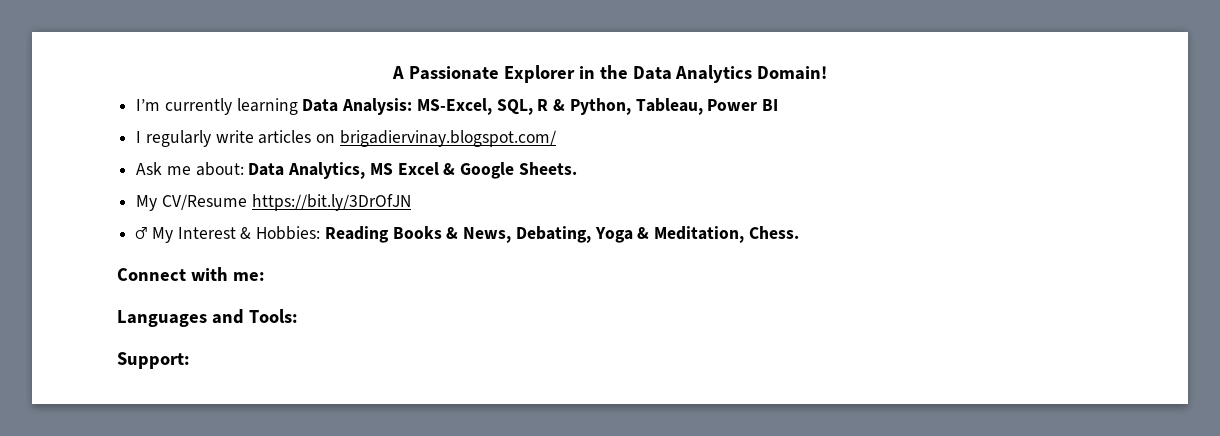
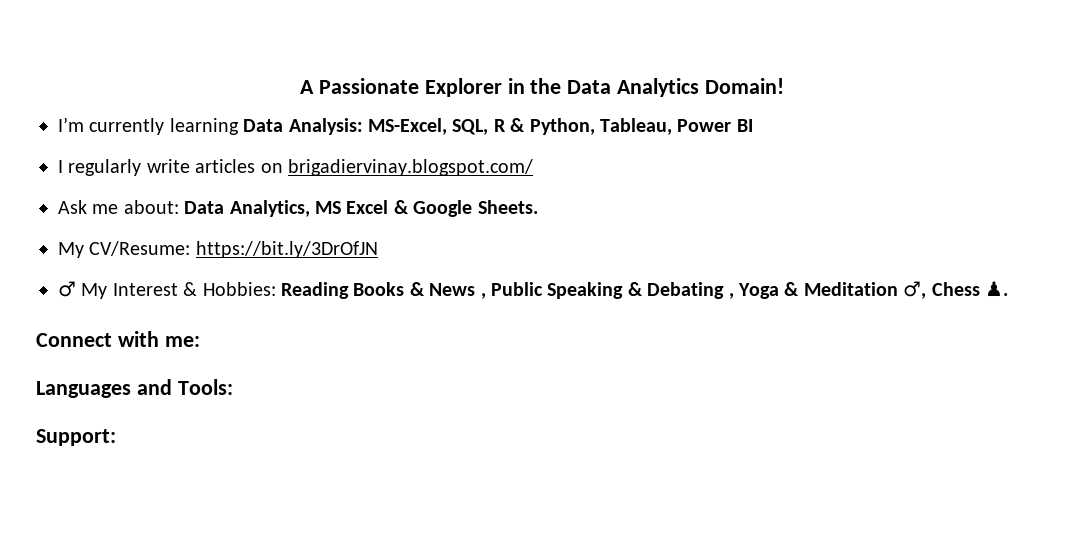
[161,194,247,210] CV/Resume -> [89,241,191,256] CV/Resume:
[463,226,799,243] News, Debating, Yoga & Meditation, Chess. -> [429,281,1008,299] News , Public Speaking & Debating , Yoga & Meditation ♂, Chess ♟.

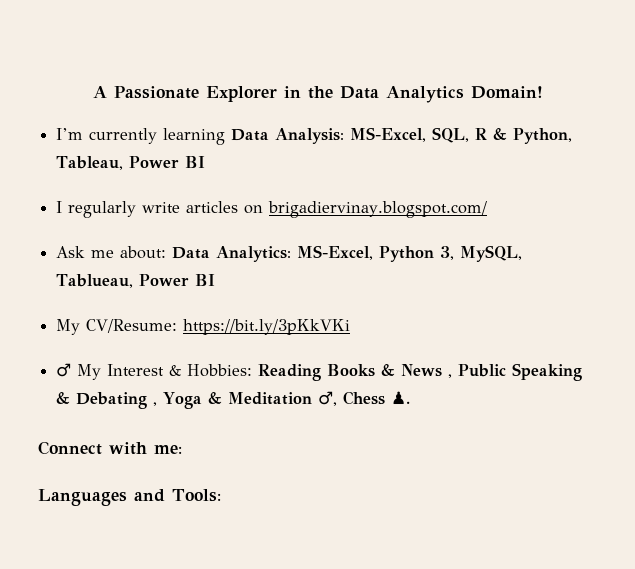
[229,200,538,217] Analytics, MS Excel & Google Sheets. -> [216,245,523,262] [56,274,216,288] Analytics: MS-Excel, Python 3, MySQL, Tablueau, Power BI
[195,241,378,258] https://bit.ly/3DrOfJN -> [183,319,351,335] https://bit.ly/3pKkVKi
[36,429,116,446] // Support: -> (221, 495) none

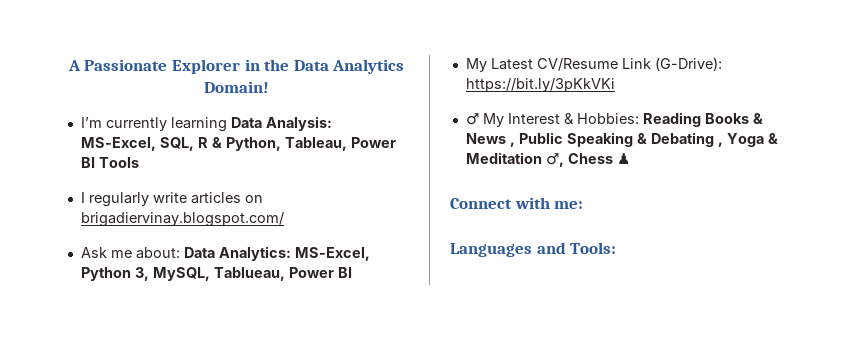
(206, 162) none -> [98,157,139,168] Tools
[86,319,178,333] CV/Resume: -> [490,57,722,71] Latest CV/Resume Link (G-Drive):
[391,391,411,405] ♟. -> [616,153,630,164] ♟

